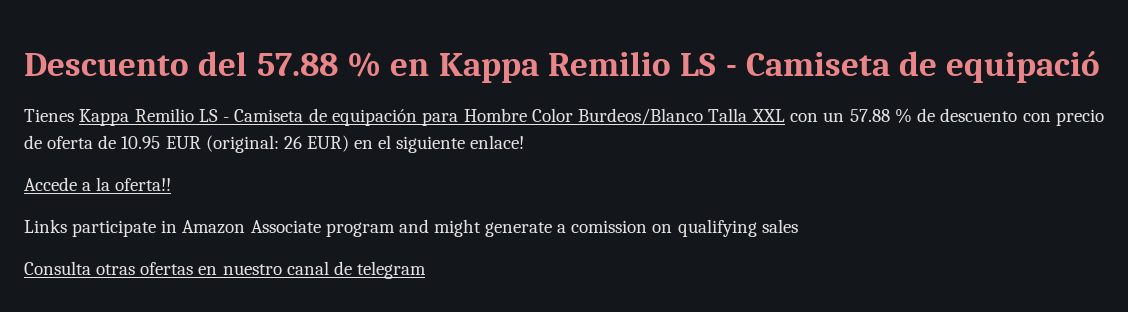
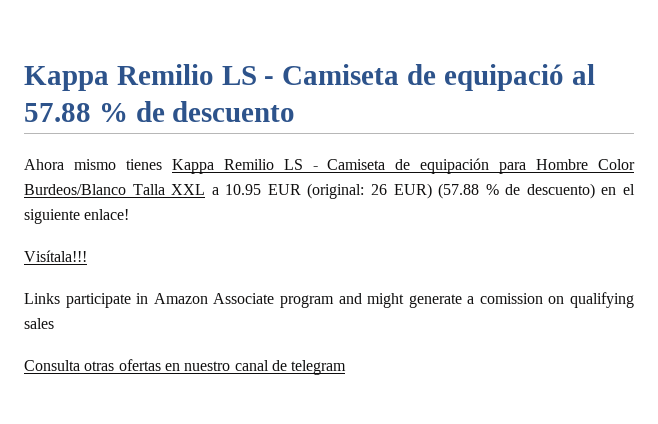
[24,51,430,77] Descuento del 57.88 % en -> (24, 78) none
[24,109,74,122] // Tienes -> [571,64,595,85] [24,101,296,122] [24,159,162,170] al 57.88 % de descuento // Ahora mismo tienes
[790,108,1105,126] [24,135,117,149] con un 57.88 % de descuento con precio de oferta de -> [211,187,219,195] a
(349, 143) none -> [438,183,595,199] (57.88 % de descuento)
[24,177,172,191] Accede a la oferta!! -> [24,250,87,262] Visítala!!!

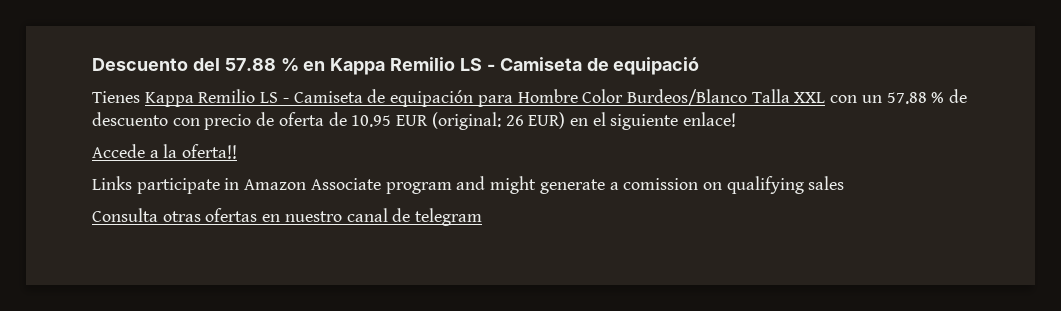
(24, 78) none -> [92,58,326,71] Descuento del 57.88 % en
[571,64,595,85] [24,101,296,122] [24,159,162,170] al 57.88 % de descuento // Ahora mismo tienes -> [92,91,140,103] // Tienes
[211,187,219,195] a -> [830,89,968,104] [92,112,347,130] con un 57.88 % de descuento con precio de oferta de
[438,183,595,199] (57.88 % de descuento) -> (566, 120) none
[24,250,87,262] Visítala!!! -> [92,144,238,159] Accede a la oferta!!

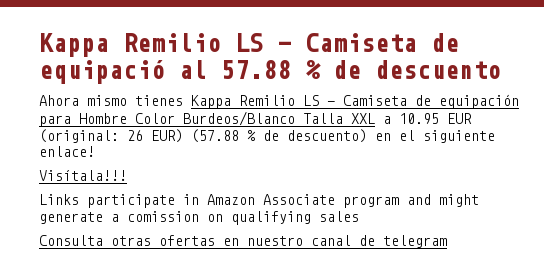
[92,58,326,71] Descuento del 57.88 % en -> (39, 45) none
[92,91,140,103] // Tienes -> [179,60,501,79] [39,95,183,106] al 57.88 % de descuento // Ahora mismo tienes
[830,89,968,104] [92,112,347,130] con un 57.88 % de descuento con precio de oferta de -> [383,116,391,124] a
(566, 120) none -> [191,129,367,143] (57.88 % de descuento)
[92,144,238,159] Accede a la oferta!! -> [39,170,127,181] Visítala!!!

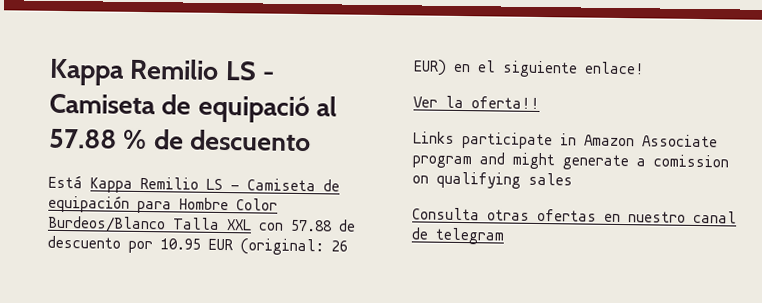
[39,95,183,106] Ahora mismo tienes -> [48,174,83,189] Está
[383,116,391,124] a -> [258,219,356,232] [47,235,153,254] con 57.88 de descuento por
[191,129,367,143] (57.88 % de descuento) -> (447, 67) none
[39,170,127,181] Visítala!!! -> [413,95,540,109] Ver la oferta!!

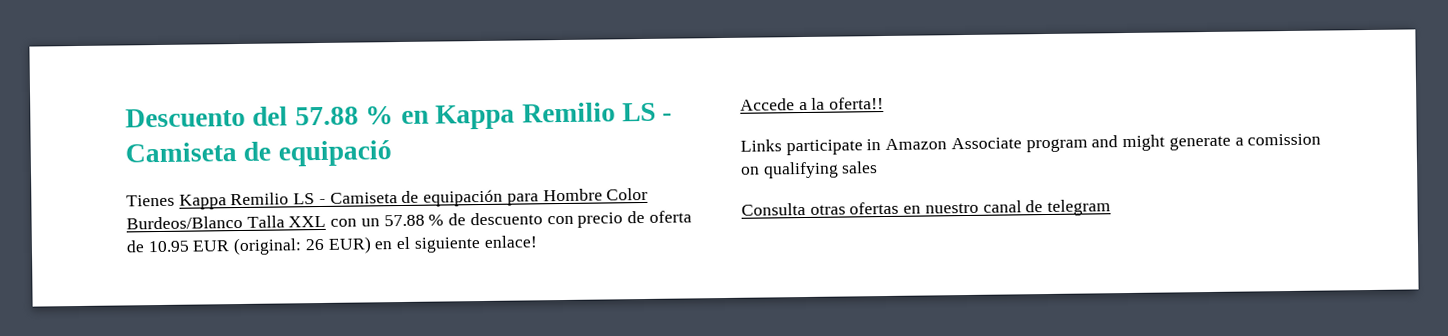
(49, 72) none -> [125,106,429,128] Descuento del 57.88 % en
[315,96,337,117] [49,128,311,152] [48,174,83,189] al 57.88 % de descuento // Está -> [126,194,175,207] // Tienes
[290,219,356,232] [47,235,153,254] 57.88 de descuento por -> [360,210,692,228] [126,240,144,253] un 57.88 % de descuento con precio de oferta de
[413,96,438,108] Ver -> [740,98,808,111] Accede a

